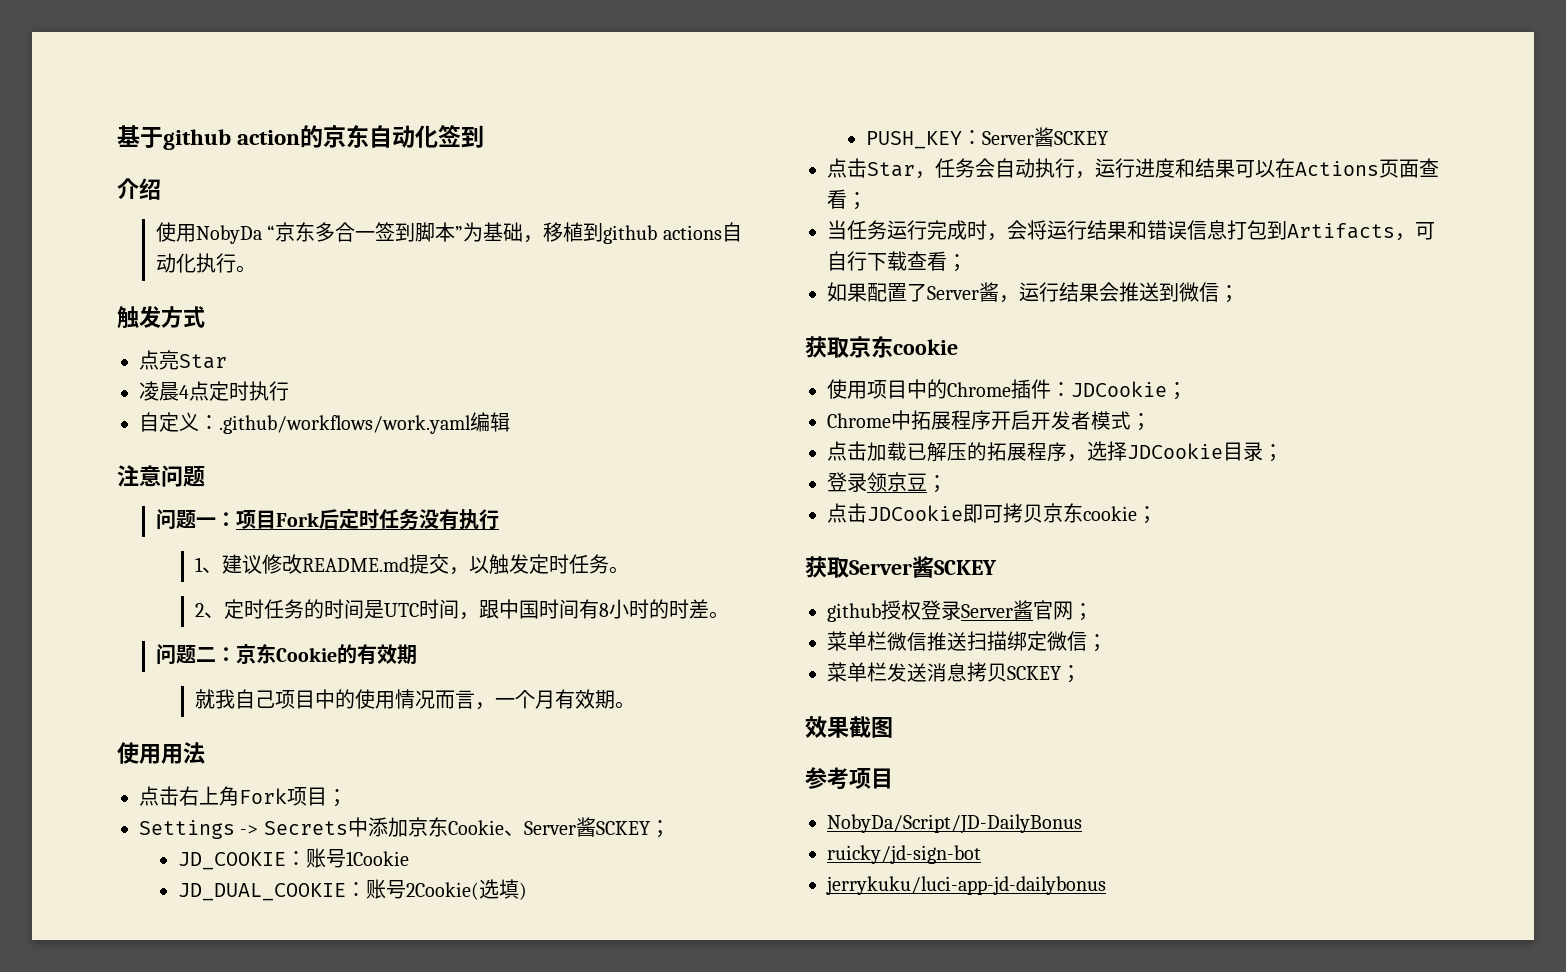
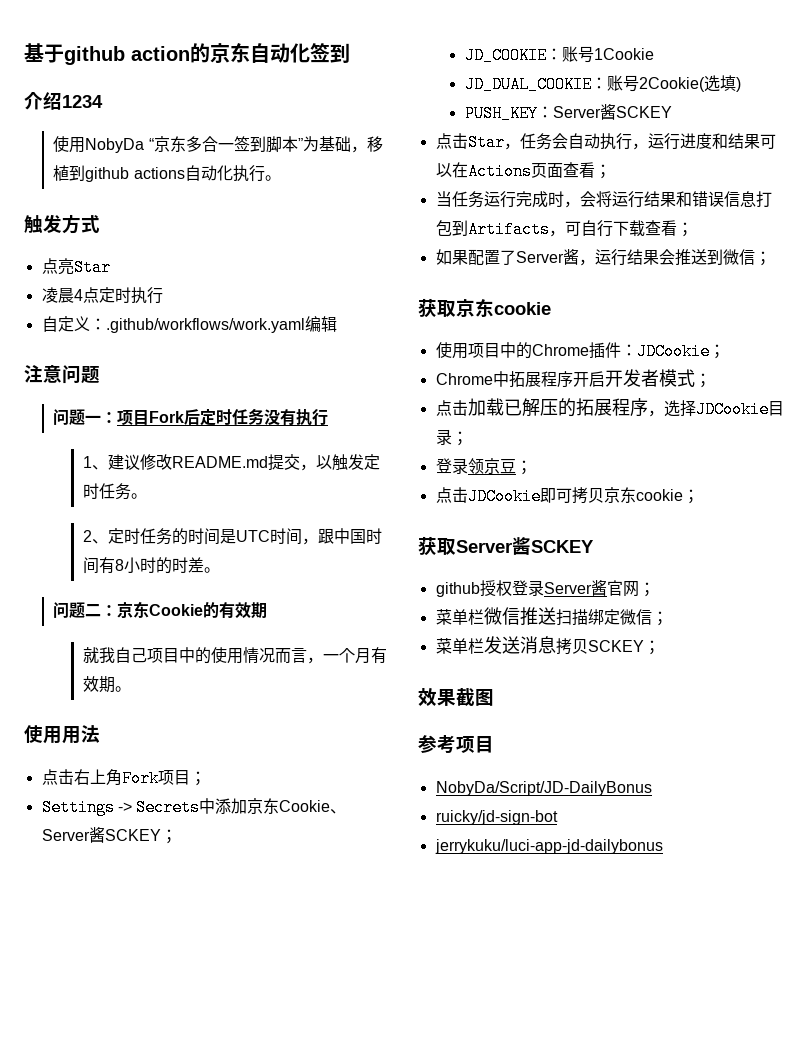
(161, 189) none -> [62,95,103,108] 1234

